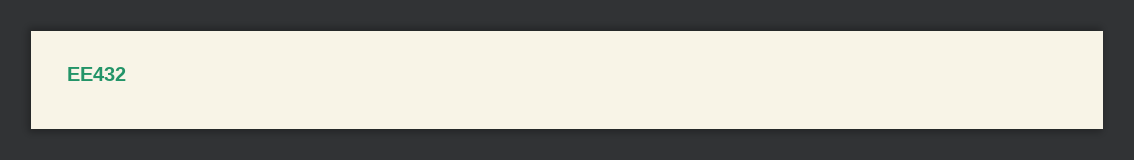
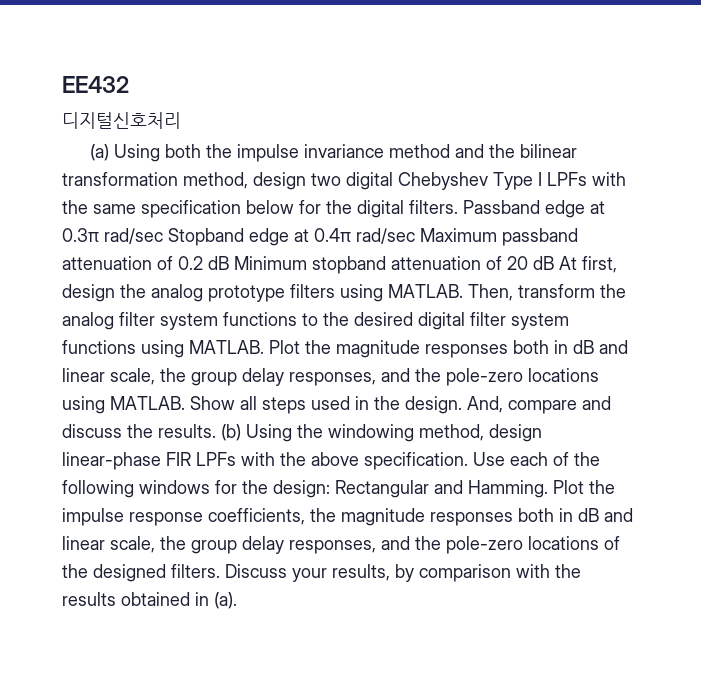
(126, 74) none -> [62,112,181,129] [89,144,577,162] [62,172,626,190] [62,200,605,218] [62,228,578,246] [62,256,617,274] [62,284,626,302] [62,312,569,330] [62,340,628,358] [62,368,599,386] [62,396,611,414] [62,424,542,442] [62,452,600,470] [62,480,615,498] [62,508,633,526] [62,536,620,554] [62,564,581,582] [62,592,237,609] // 디지털신호처리 // (a) Using both the impulse invariance method and the bilinear transformation method, design two digital Chebyshev Type I LPFs with the same specification below for the digital filters. Passband edge at 0.3π rad/sec Stopband edge at 0.4π rad/sec Maximum passband attenuation of 0.2 dB Minimum stopband attenuation of 20 dB At first, design the analog prototype filters using MATLAB. Then, transform the analog filter system functions to the desired digital filter system functions using MATLAB. Plot the magnitude responses both in dB and linear scale, the group delay responses, and the pole-zero locations using MATLAB. Show all steps used in the design. And, compare and discuss the results. (b) Using the windowing method, design linear-phase FIR LPFs with the above specification. Use each of the following windows for the design: Rectangular and Hamming. Plot the impulse response coefficients, the magnitude responses both in dB and linear scale, the group delay responses, and the pole-zero locations of the designed filters. Discuss your results, by comparison with the results obtained in (a).

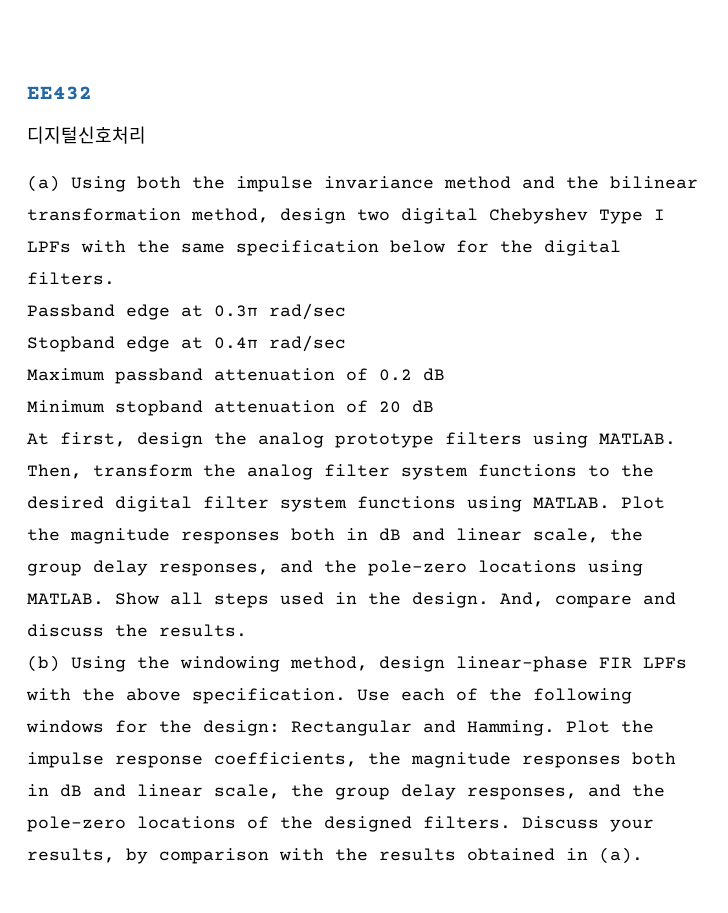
(458, 207) none -> (115, 278) //
(163, 236) none -> (346, 311) //
(415, 236) none -> (346, 343) //
(229, 263) none -> (445, 374) //
(554, 263) none -> (434, 406) //
(216, 431) none -> (247, 630) //

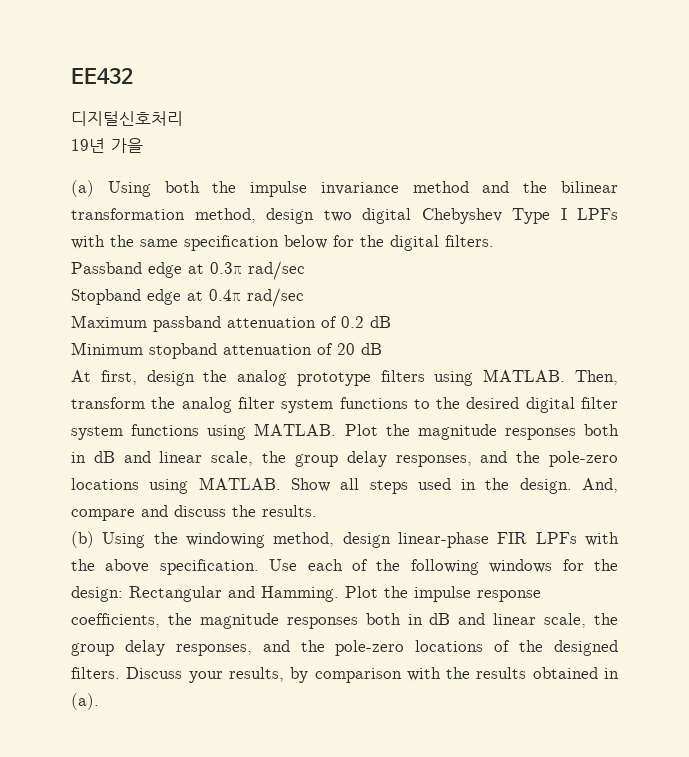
(146, 135) none -> [71,138,143,153] // 19년 가을

